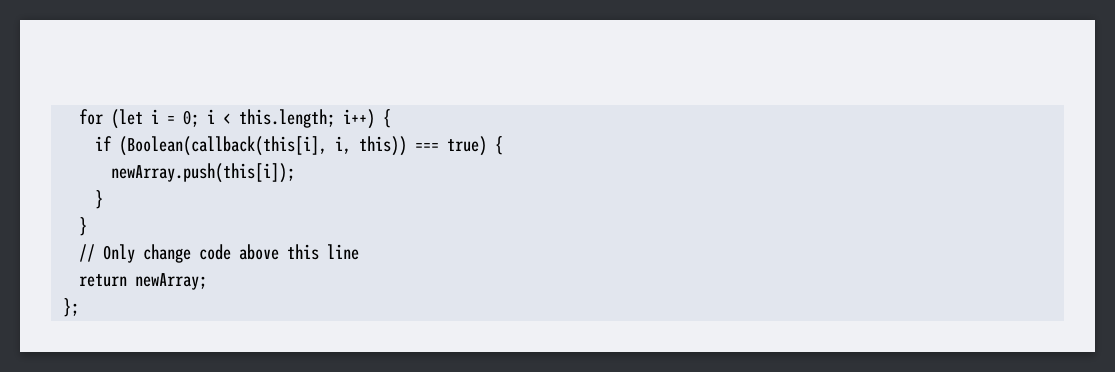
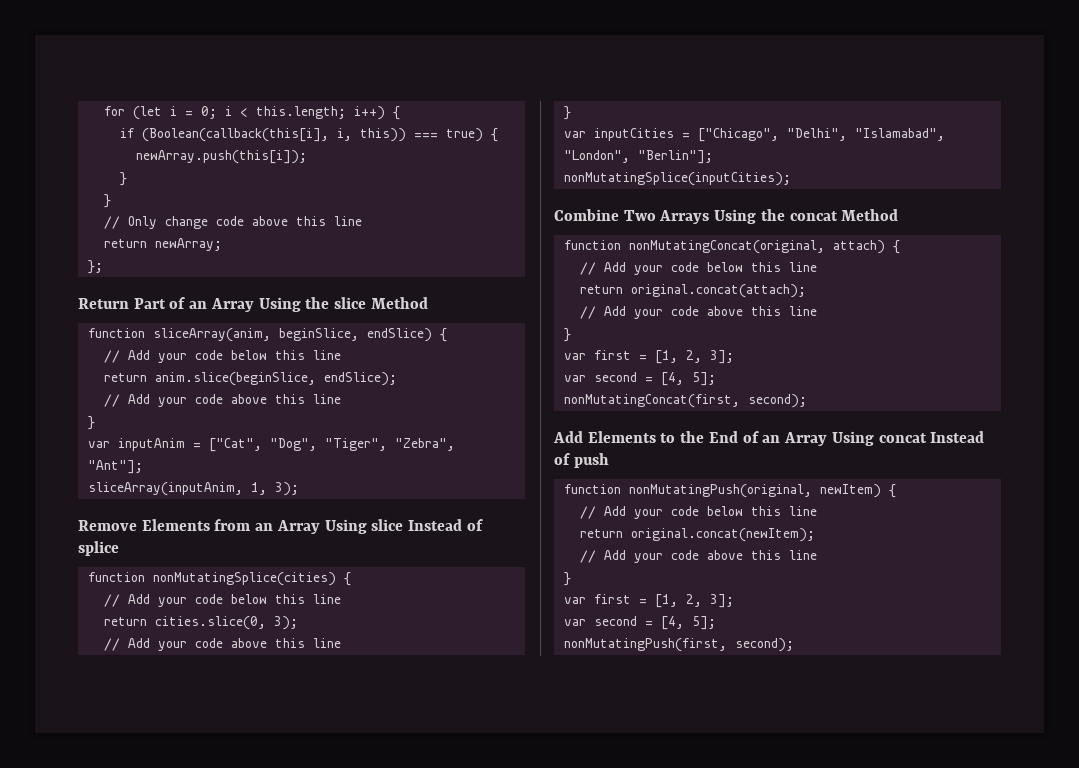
(79, 307) none -> [78,297,428,312] [87,328,447,342] [103,350,341,363] [103,372,397,386] [103,394,341,407] [87,416,95,430] [87,438,455,452] [87,460,143,474] [87,482,299,496] [78,519,483,534] [78,541,119,556] [87,572,351,586] [103,594,341,607] [103,616,298,630] [103,638,341,651] [563,106,571,120] [563,128,945,142] [563,150,713,164] [563,172,791,186] [554,209,899,224] [563,240,900,254] [579,262,817,275] [579,284,806,298] [579,306,817,319] [563,328,571,342] [563,350,734,364] [563,372,716,386] [563,394,807,408] [553,431,985,446] [554,453,609,468] [563,484,896,498] [579,506,817,519] [579,528,815,542] [579,550,817,563] [563,572,571,586] [563,594,734,608] [563,616,716,630] [563,638,794,652] // Return Part of an Array Using the slice Method // function sliceArray(anim, beginSlice, endSlice) { // // Add your code below this line // return anim.slice(beginSlice, endSlice); // // Add your code above this line // } // var inputAnim = ["Cat", "Dog", "Tiger", "Zebra", "Ant"]; // sliceArray(inputAnim, 1, 3); // Remove Elements from an Array Using slice Instead of splice // function nonMutatingSplice(cities) { // // Add your code below this line // return cities.slice(0, 3); // // Add your code above this line // } // var inputCities = ["Chicago", "Delhi", "Islamabad", "London", "Berlin"]; // nonMutatingSplice(inputCities); // Combine Two Arrays Using the concat Method // function nonMutatingConcat(original, attach) { // // Add your code below this line // return original.concat(attach); // // Add your code above this line // } // var first = [1, 2, 3]; // var second = [4, 5]; // nonMutatingConcat(first, second); // Add Elements to the End of an Array Using concat Instead of push // function nonMutatingPush(original, newItem) { // // Add your code below this line // return original.concat(newItem); // // Add your code above this line // } // var first = [1, 2, 3]; // var second = [4, 5]; // nonMutatingPush(first, second);

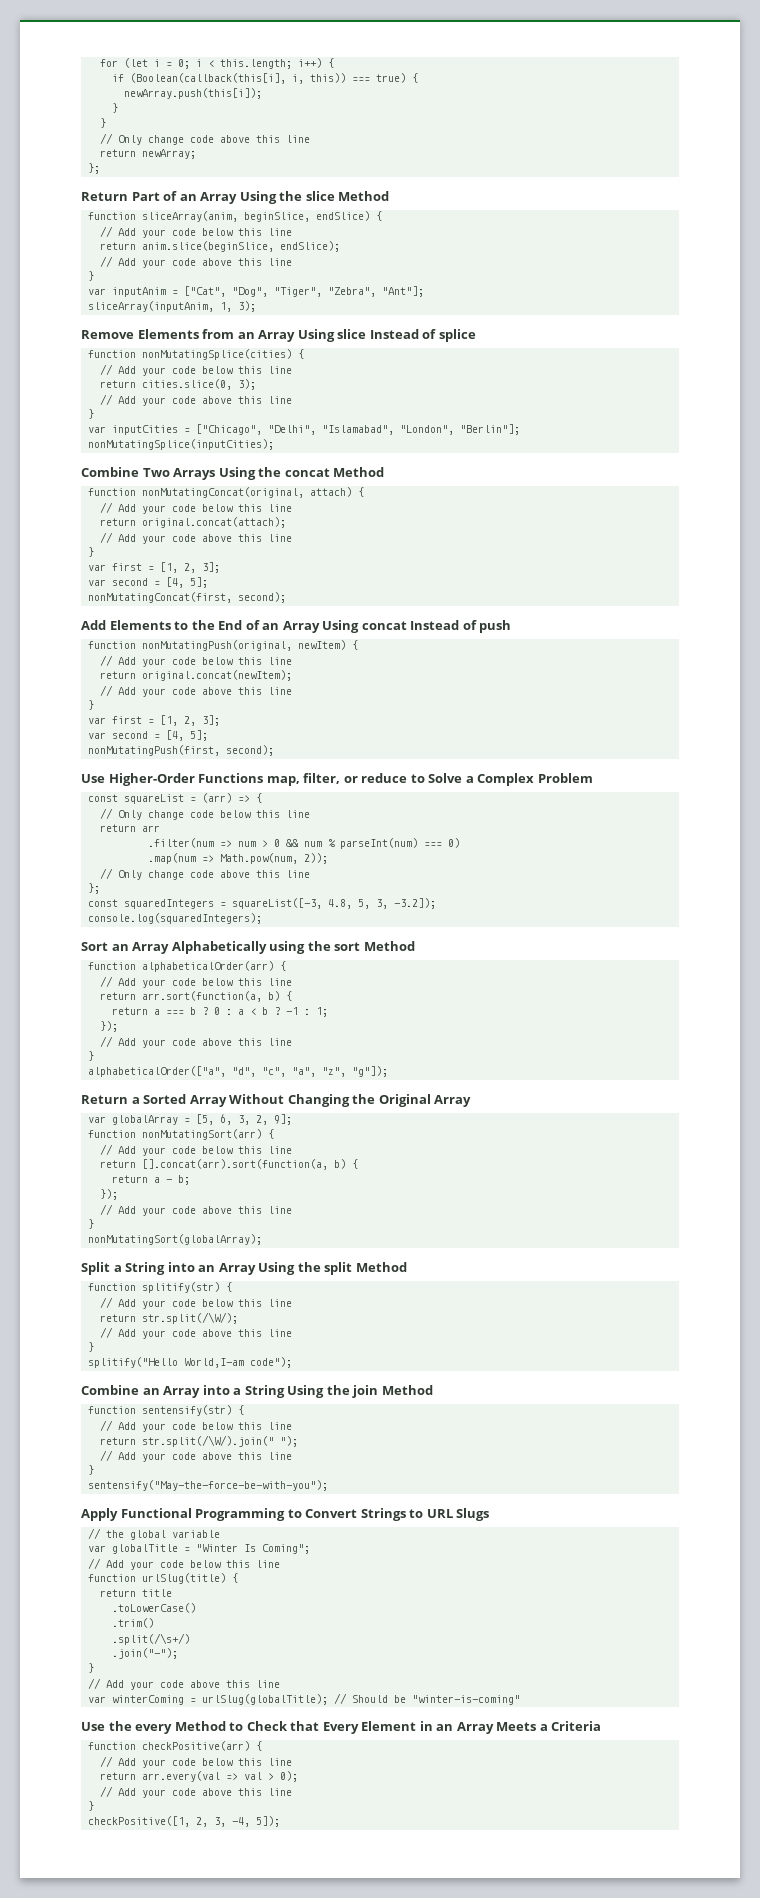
(794, 645) none -> [81,773,593,786] [87,793,262,804] [99,808,310,820] [99,824,160,832] [147,838,460,849] [147,853,328,864] [99,868,310,880] [87,883,100,894] [87,898,436,909] [87,913,262,924] [81,941,415,954] [87,961,286,972] [99,976,292,988] [99,991,292,1002] [111,1007,328,1017] [99,1021,118,1032] [99,1036,292,1048] [87,1051,94,1061] [87,1066,388,1077] [81,1094,472,1107] [87,1114,292,1125] [87,1129,274,1140] [99,1144,292,1156] [99,1159,358,1170] [111,1175,190,1185] [99,1189,118,1200] [99,1204,292,1216] [87,1219,94,1229] [87,1234,262,1245] [81,1262,407,1275] [87,1282,232,1293] [99,1297,292,1309] [99,1312,238,1324] [99,1327,292,1339] [87,1342,94,1352] [87,1357,292,1368] [81,1385,433,1398] [87,1405,244,1416] [99,1420,292,1432] [99,1435,298,1447] [99,1450,292,1462] [87,1465,94,1475] [87,1480,328,1491] [81,1508,490,1521] [87,1528,220,1540] [87,1544,310,1554] [87,1558,280,1570] [87,1573,238,1584] [99,1589,172,1597] [111,1603,196,1613] [111,1618,154,1628] [111,1633,190,1645] [111,1648,178,1659] [87,1663,94,1673] [87,1678,280,1690] [87,1693,520,1705] [81,1721,602,1734] [87,1741,262,1751] [99,1756,292,1768] [99,1771,298,1782] [99,1786,292,1798] [87,1801,94,1811] [87,1816,280,1827] // Use Higher-Order Functions map, filter, or reduce to Solve a Complex Problem // const squareList = (arr) => { // // Only change code below this line // return arr // .filter(num => num > 0 && num % parseInt(num) === 0) // .map(num => Math.pow(num, 2)); // // Only change code above this line // }; // const squaredIntegers = squareList([-3, 4.8, 5, 3, -3.2]); // console.log(squaredIntegers); // Sort an Array Alphabetically using the sort Method // function alphabeticalOrder(arr) { // // Add your code below this line // return arr.sort(function(a, b) { // return a === b ? 0 : a < b ? -1 : 1; // }); // // Add your code above this line // } // alphabeticalOrder(["a", "d", "c", "a", "z", "g"]); // Return a Sorted Array Without Changing the Original Array // var globalArray = [5, 6, 3, 2, 9]; // function nonMutatingSort(arr) { // // Add your code below this line // return [].concat(arr).sort(function(a, b) { // return a - b; // }); // // Add your code above this line // } // nonMutatingSort(globalArray); // Split a String into an Array Using the split Method // function splitify(str) { // // Add your code below this line // return str.split(/\W/); // // Add your code above this line // } // splitify("Hello World,I-am code"); // Combine an Array into a String Using the join Method // function sentensify(str) { // // Add your code below this line // return str.split(/\W/).join(" "); // // Add your code above this line // } // sentensify("May-the-force-be-with-you"); // Apply Functional Programming to Convert Strings to URL Slugs // // the global variable // var globalTitle = "Winter Is Coming"; // // Add your code below this line // function urlSlug(title) { // return title // .toLowerCase() // .trim() // .split(/\s+/) // .join("-"); // } // // Add your code above this line // var winterComing = urlSlug(globalTitle); // Should be "winter-is-coming" // Use the every Method to Check that Every Element in an Array Meets a Criteria // function checkPositive(arr) { // // Add your code below this line // return arr.every(val => val > 0); // // Add your code above this line // } // checkPositive([1, 2, 3, -4, 5]);

